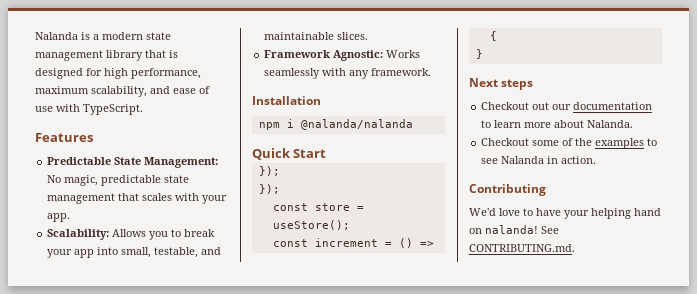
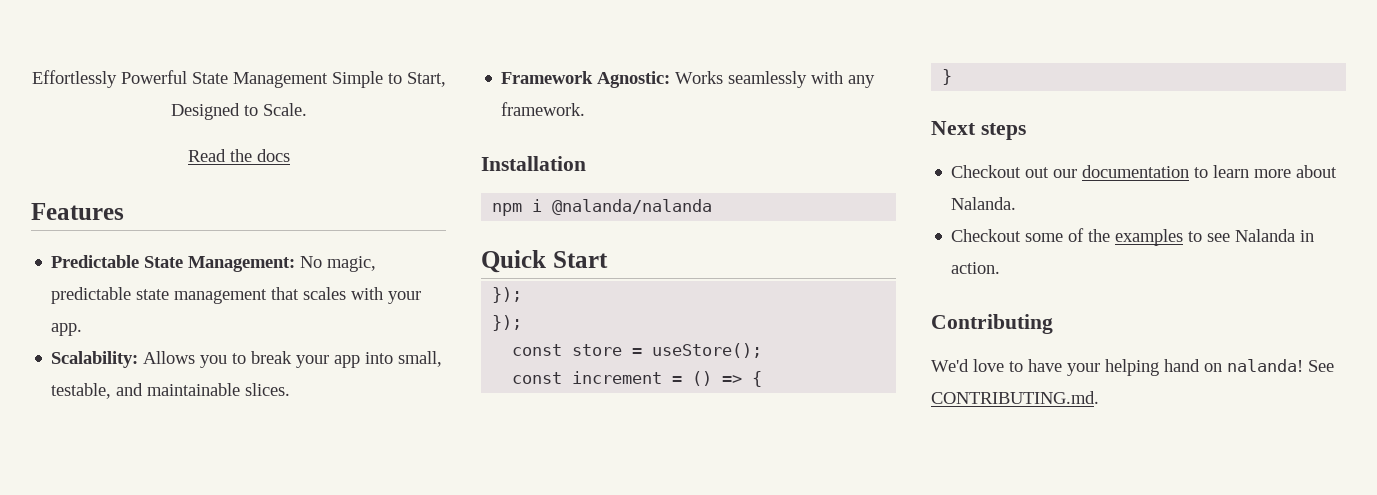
[35,32,171,40] [35,50,178,61] [35,68,201,79] [35,86,210,97] [35,104,143,115] Nalanda is a modern state management library that is designed for high performance, maximum scalability, and ease of use with TypeScript. -> [31,70,446,88] [170,103,307,120] [187,149,290,162] Effortlessly Powerful State Management Simple to Start, Designed to Scale. // Read the docs

